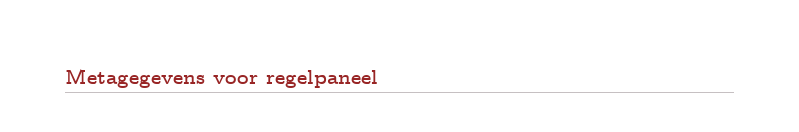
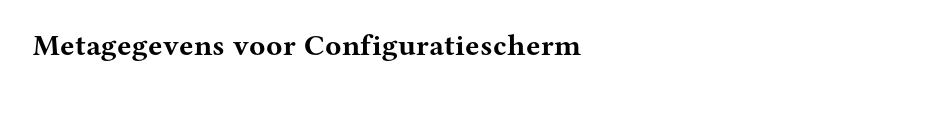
[266,70,378,88] regelpaneel -> [304,34,582,61] Configuratiescherm

